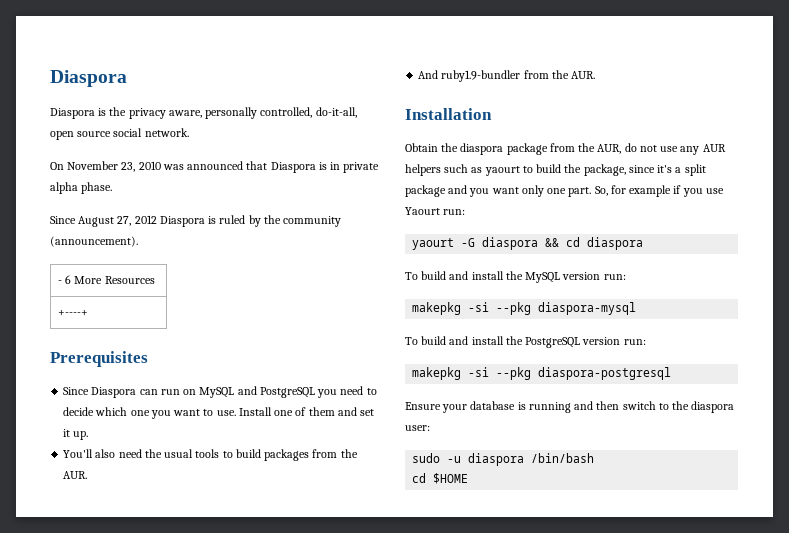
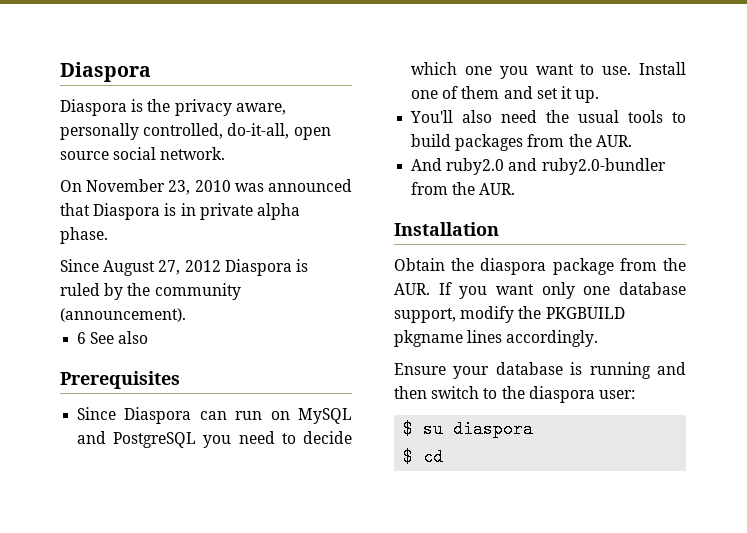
[57,275,155,284] [57,310,88,316] // - 6 More Resources // +----+ -> [77,331,149,344] // 6 See also
[441,70,521,82] ruby1.9-bundler -> [446,158,666,175] ruby2.0 and ruby2.0-bundler
[597,143,726,155] [405,164,706,176] [405,185,724,197] [405,207,466,215] [412,237,644,250] [405,271,626,283] [412,302,637,315] [405,336,646,348] [412,367,672,380] AUR, do not use any AUR helpers such as yaourt to build the package, since it's a split package and you want only one part. So, for example if you use Yaourt run: // yaourt -G diaspora && cd diaspora // To build and install the MySQL version run: // makepkg -si --pkg diaspora-mysql // To build and install the PostgreSQL version run: // makepkg -si --pkg diaspora-postgresql -> [394,282,686,299] [394,306,625,323] [394,330,599,347] AUR. If you want only one database support, modify the PKGBUILD pkgname lines accordingly.
[412,453,595,466] [412,473,469,484] sudo -u diaspora /bin/bash // cd $HOME -> [403,420,534,438] [403,448,444,466] $ su diaspora // $ cd

